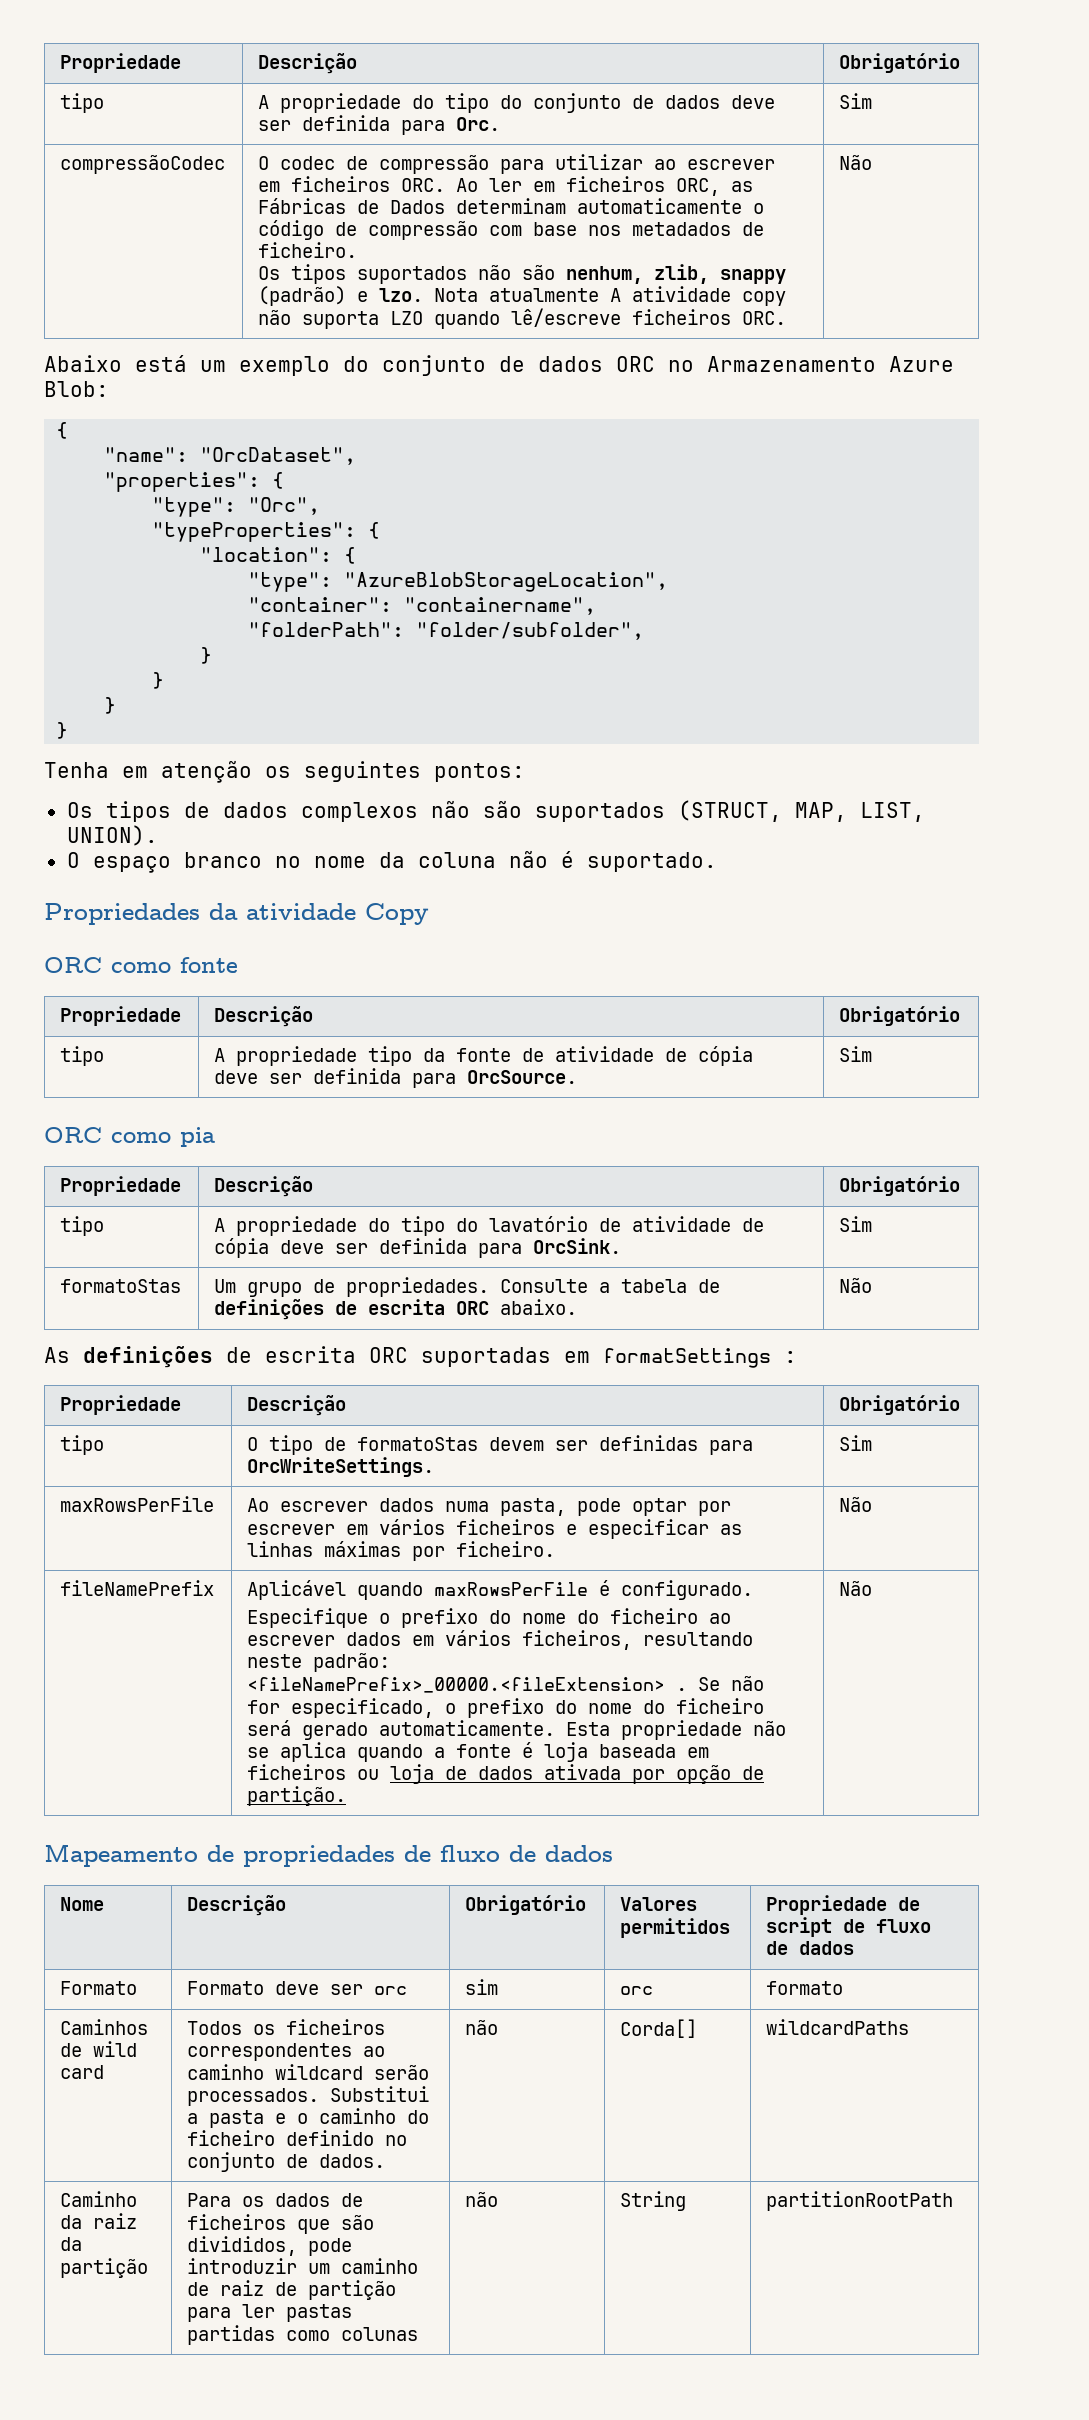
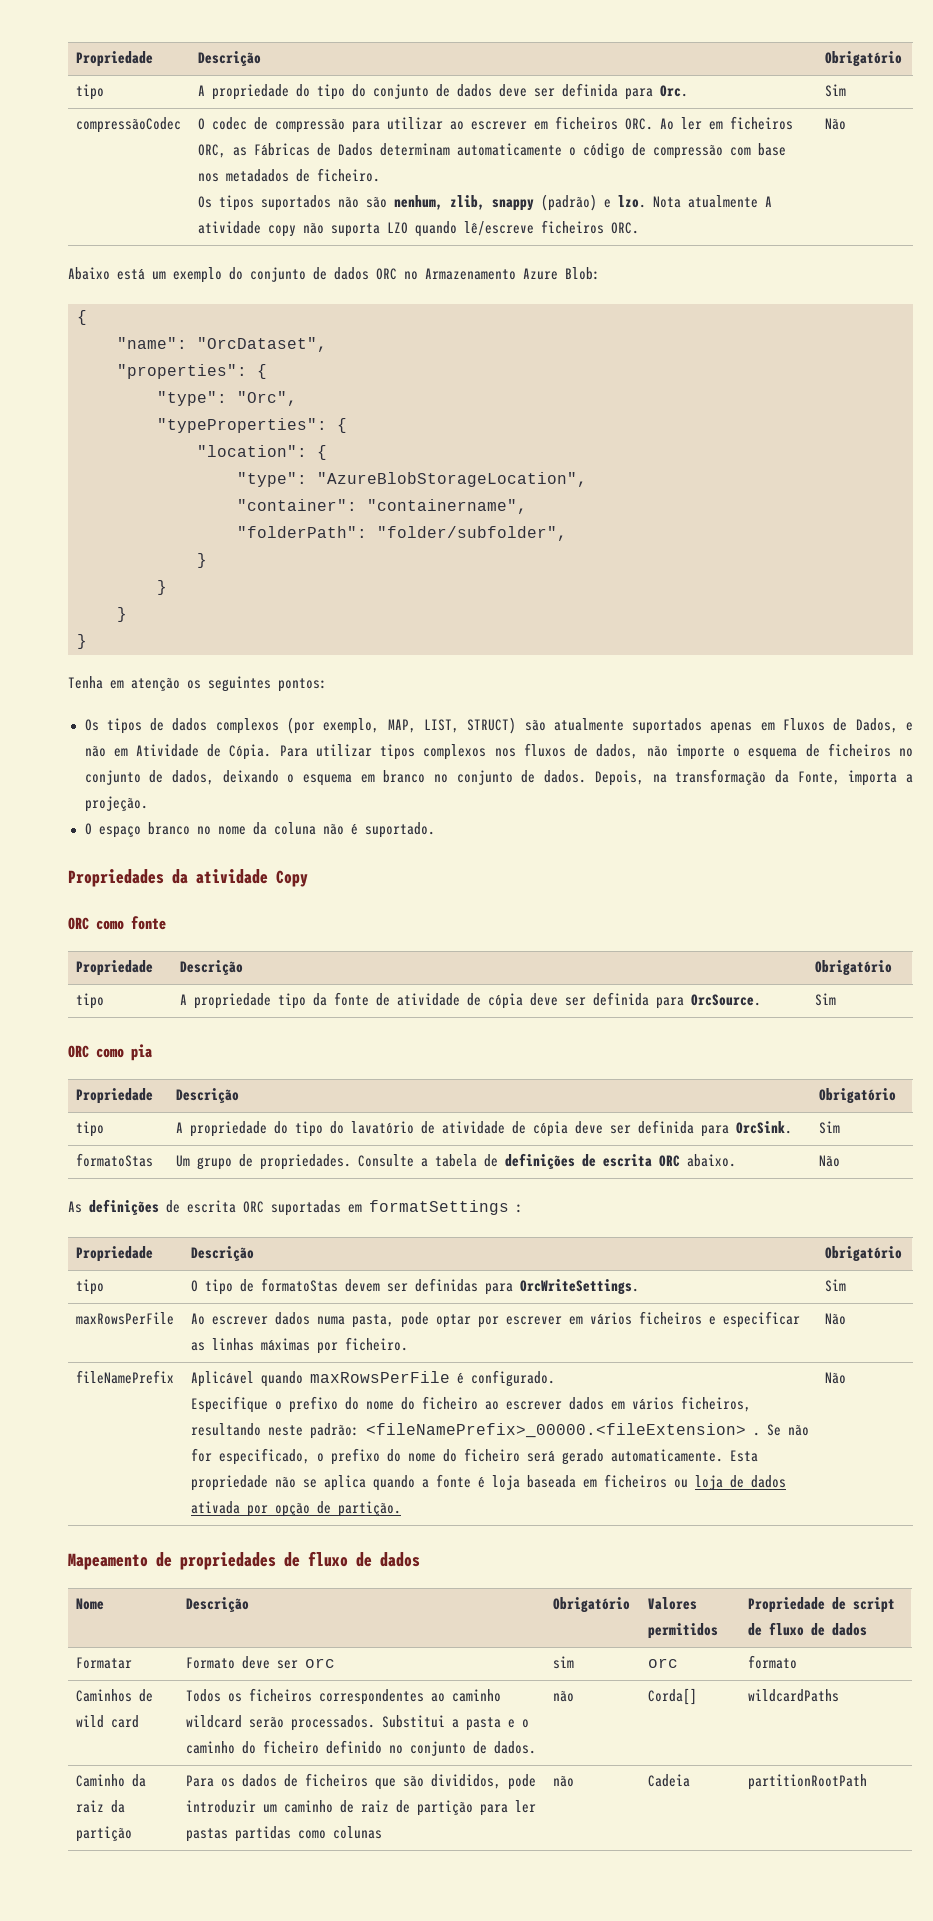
[430,800,925,822] [66,825,158,846] não são suportados (STRUCT, MAP, LIST, UNION). -> [287,717,913,734] [84,743,913,760] [84,769,914,786] [84,796,148,812] (por exemplo, MAP, LIST, STRUCT) são atualmente suportados apenas em Fluxos de Dados, e não em Atividade de Cópia. Para utilizar tipos complexos nos fluxos de dados, não importe o esquema de ficheiros no conjunto de dados, deixando o esquema em branco no conjunto de dados. Depois, na transformação da Fonte, importa a projeção.
[60,1981,138,1995] Formato -> [76,1657,133,1669] Formatar
[620,2191,687,2211] String -> [648,1774,691,1787] Cadeia

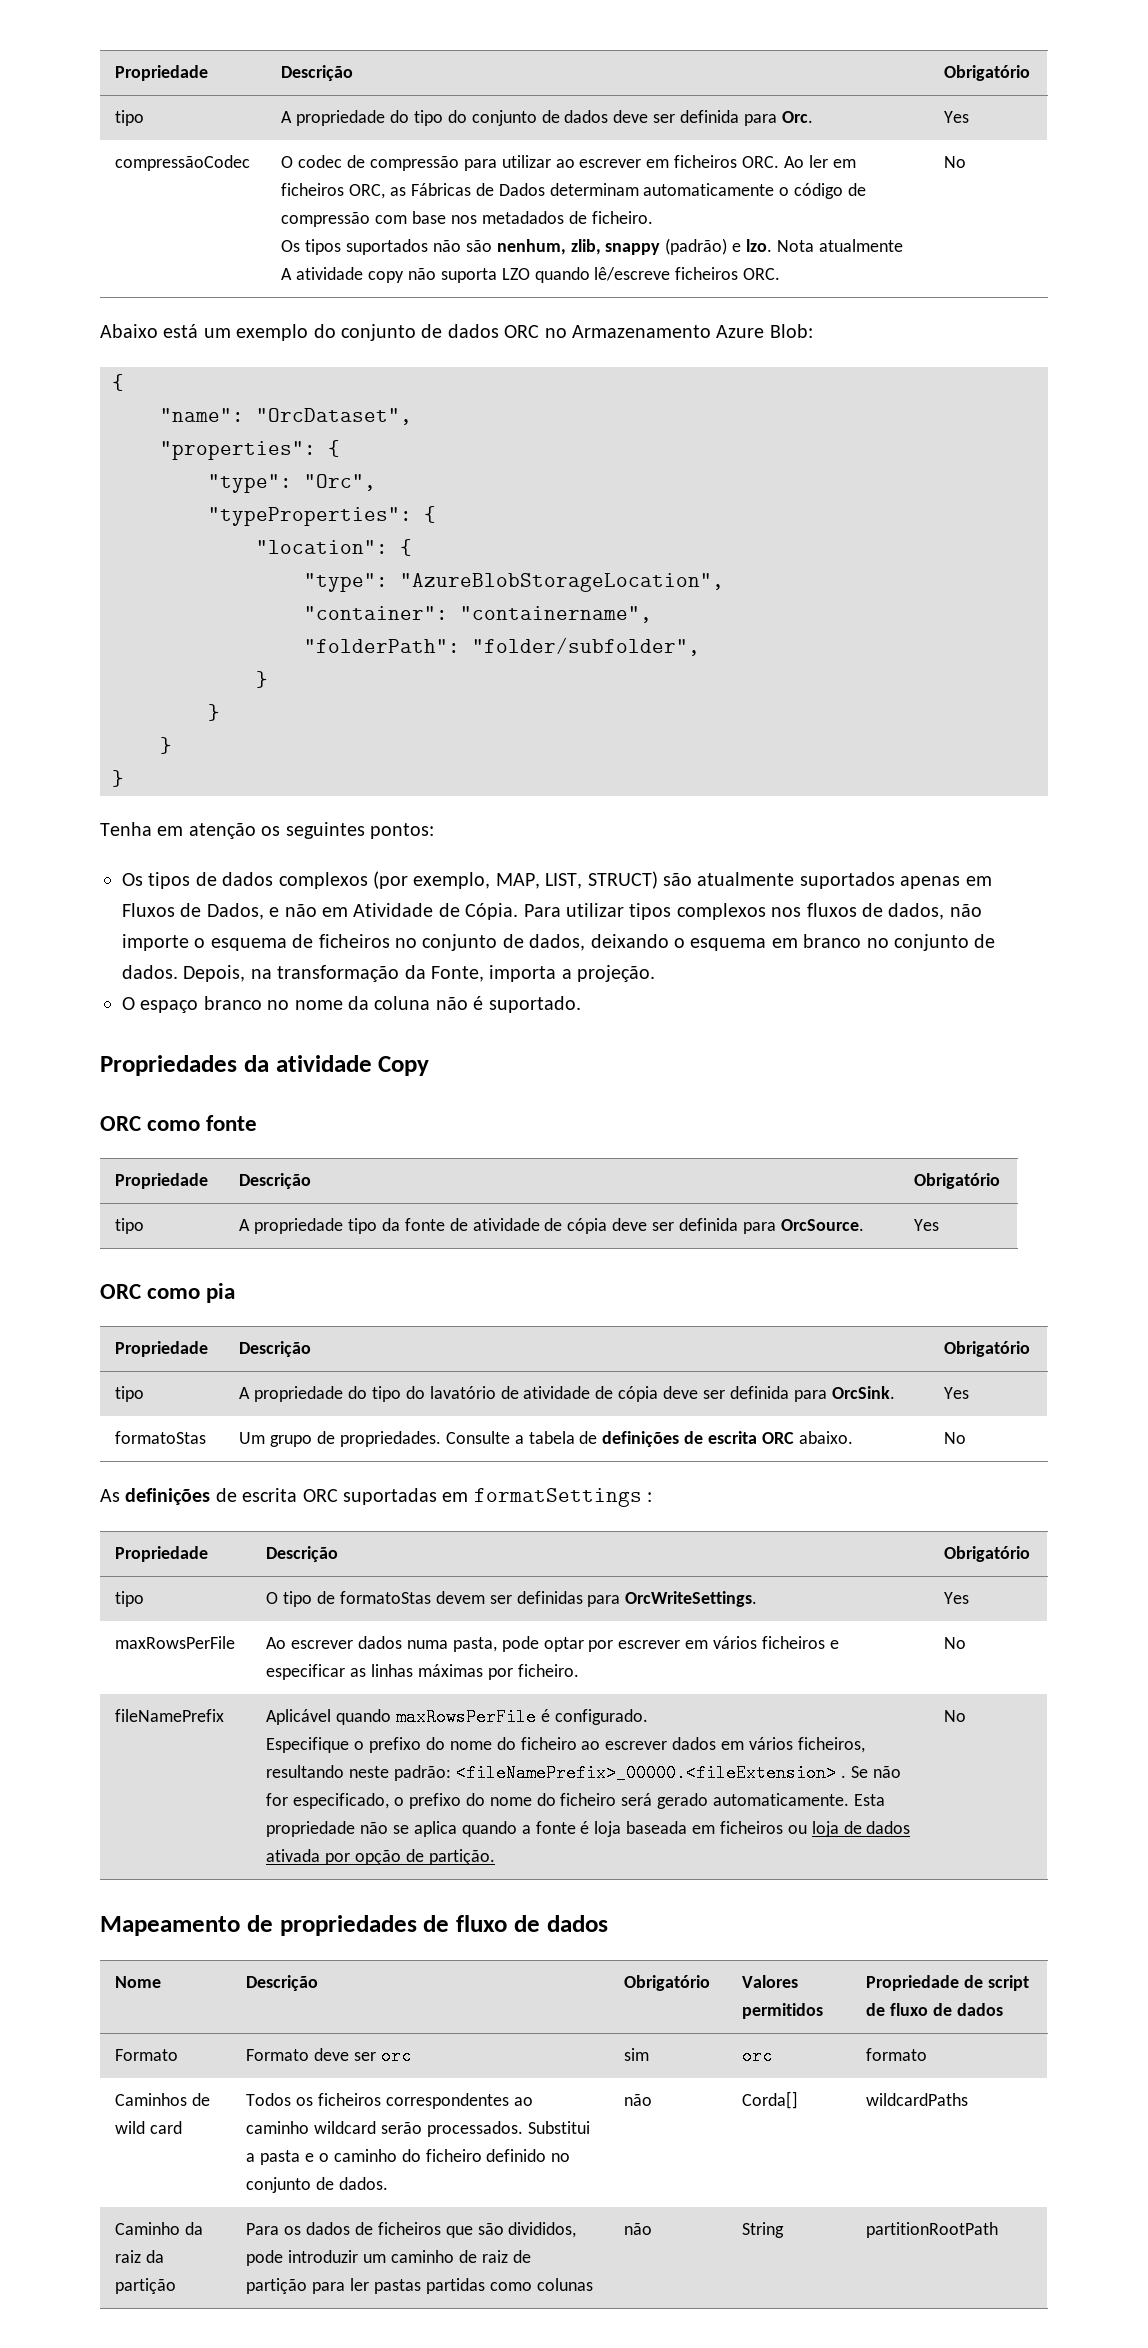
[825,84,847,97] Sim -> [944,111,970,123] Yes
[825,118,847,130] Não -> [944,156,967,168] No
[815,993,837,1006] Sim -> [914,1219,940,1231] Yes
[819,1121,841,1134] Sim -> [944,1387,970,1399] Yes
[819,1155,841,1167] Não -> [944,1432,967,1444] No
[825,1279,847,1292] Sim -> [944,1592,970,1604] Yes
[825,1313,847,1325] Não -> [944,1637,967,1649] No
[825,1372,847,1384] Não -> [944,1710,967,1722] No
[76,1657,133,1669] Formatar -> [115,2049,179,2061] Formato
[648,1774,691,1787] Cadeia -> [742,2222,785,2238] String

